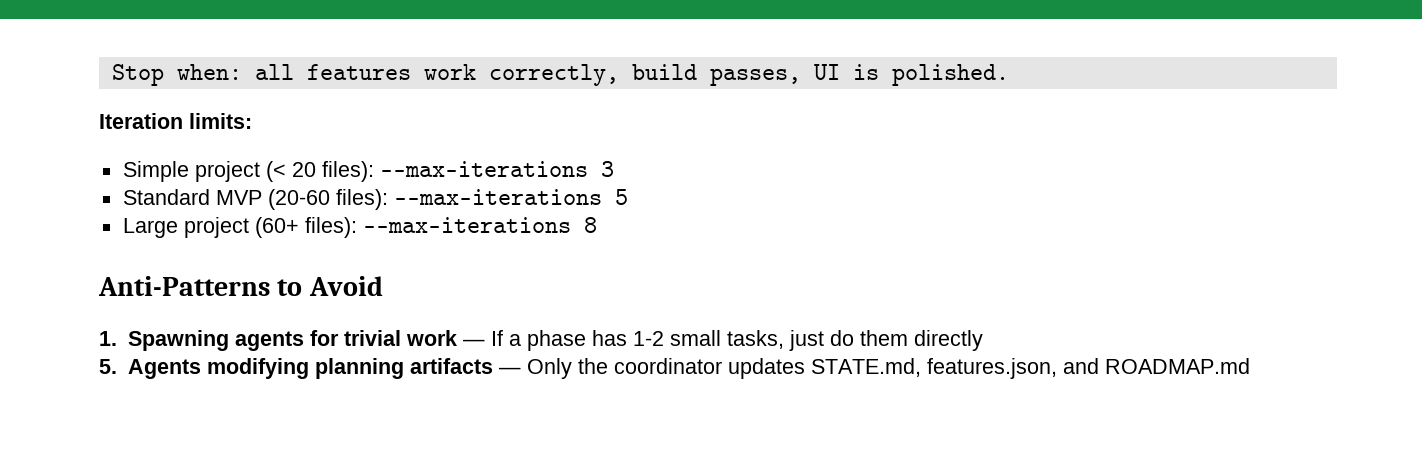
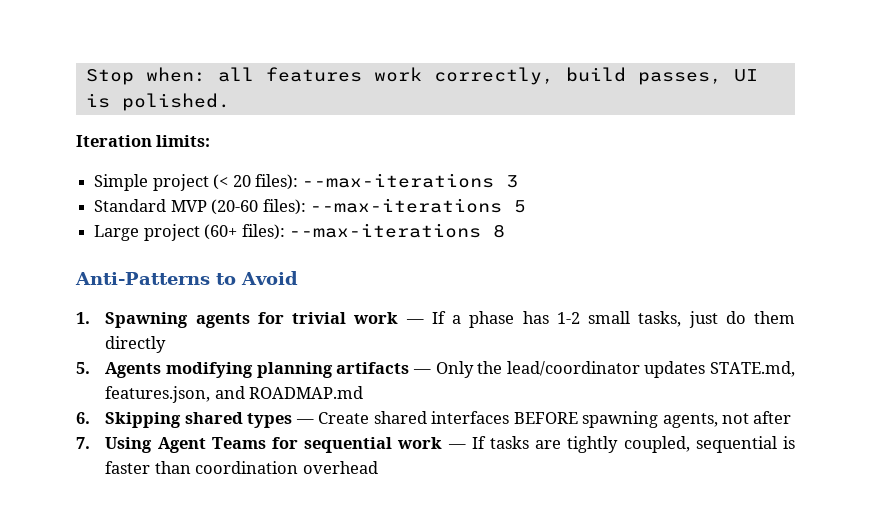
[613,358,722,374] coordinator -> [506,361,640,376] lead/coordinator
(1250, 366) none -> [76,411,792,428] [76,436,795,453] [105,461,378,474] // 6. Skipping shared types — Create shared interfaces BEFORE spawning agents, not after // 7. Using Agent Teams for sequential work — If tasks are tightly coupled, sequential is faster than coordination overhead

